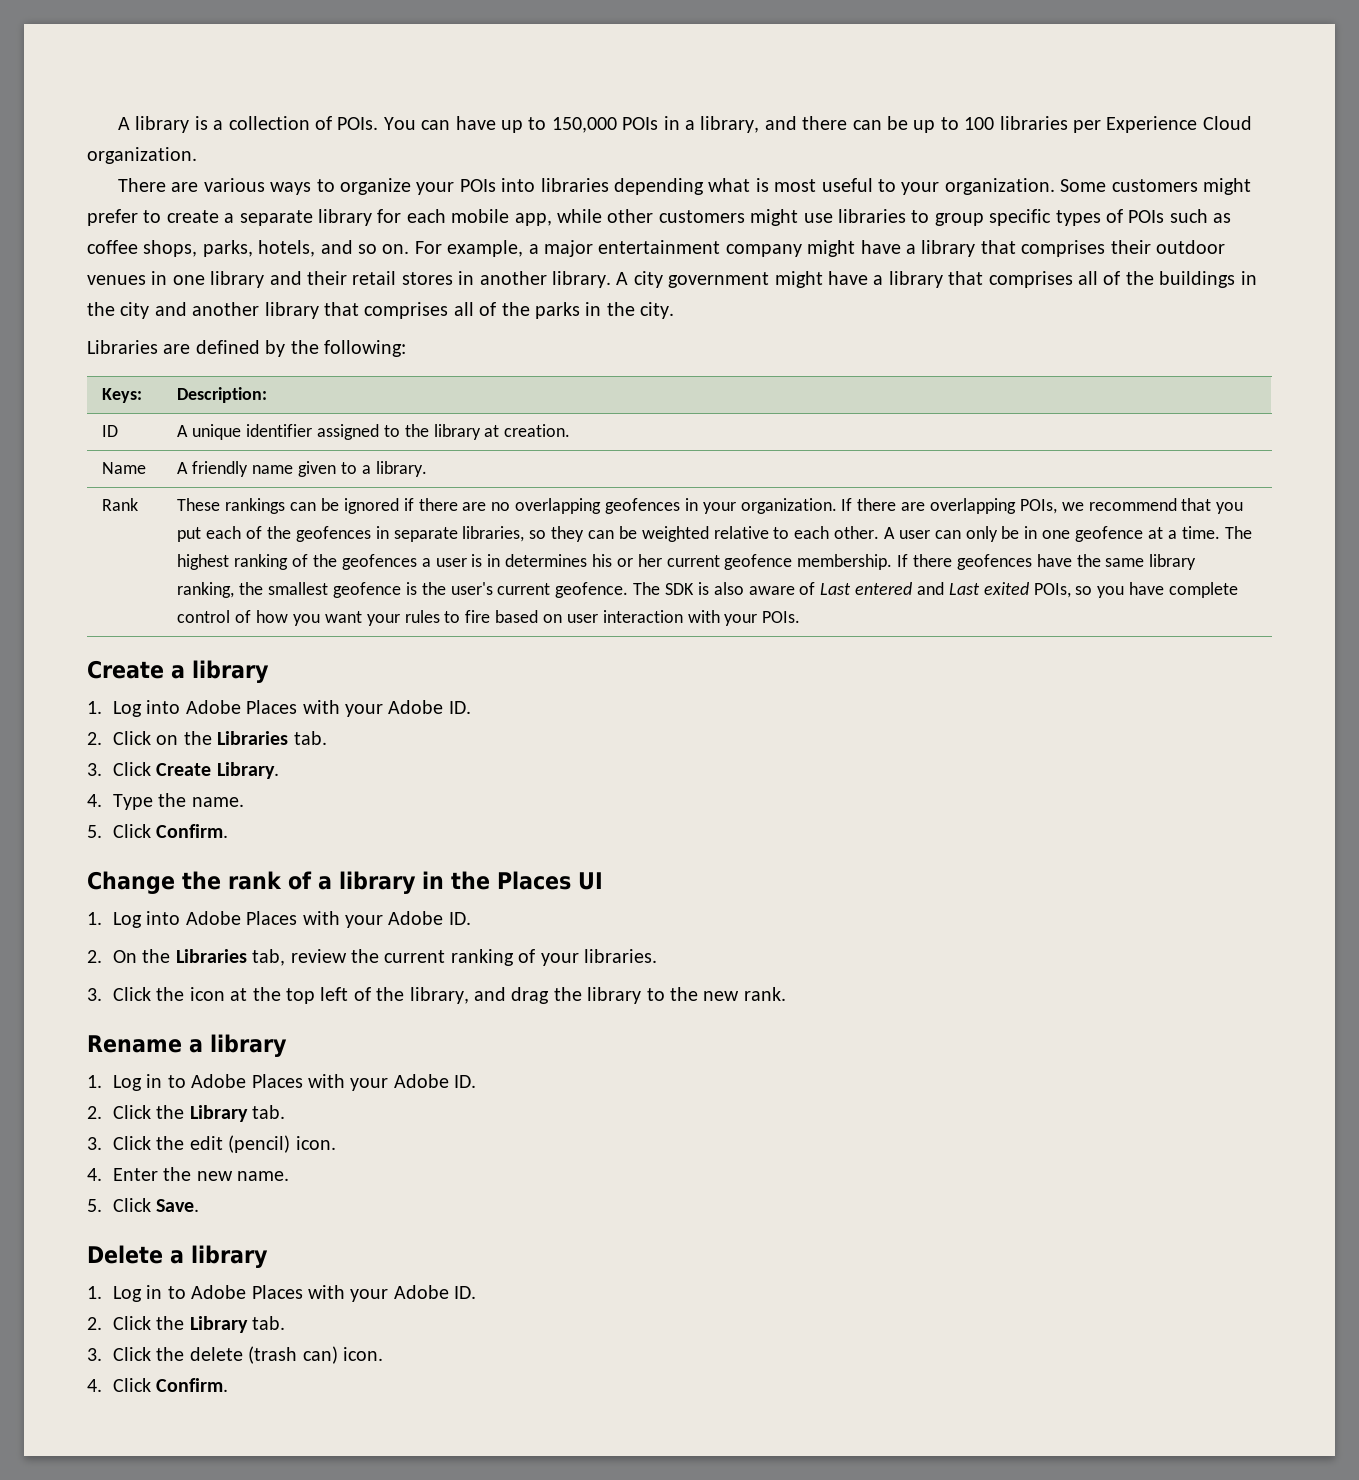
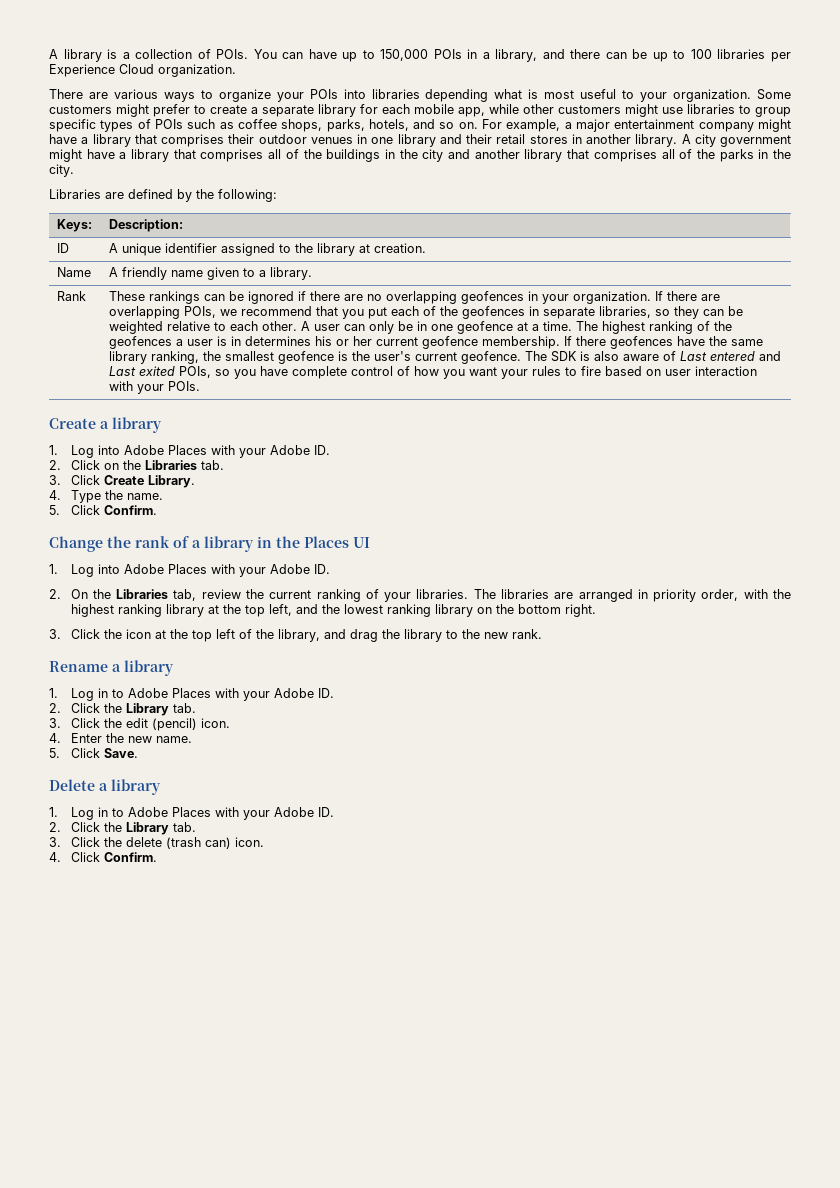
(657, 956) none -> [473,589,792,602] [70,604,596,617] The libraries are arranged in priority order, with the highest ranking library at the top left, and the lowest ranking library on the bottom right.

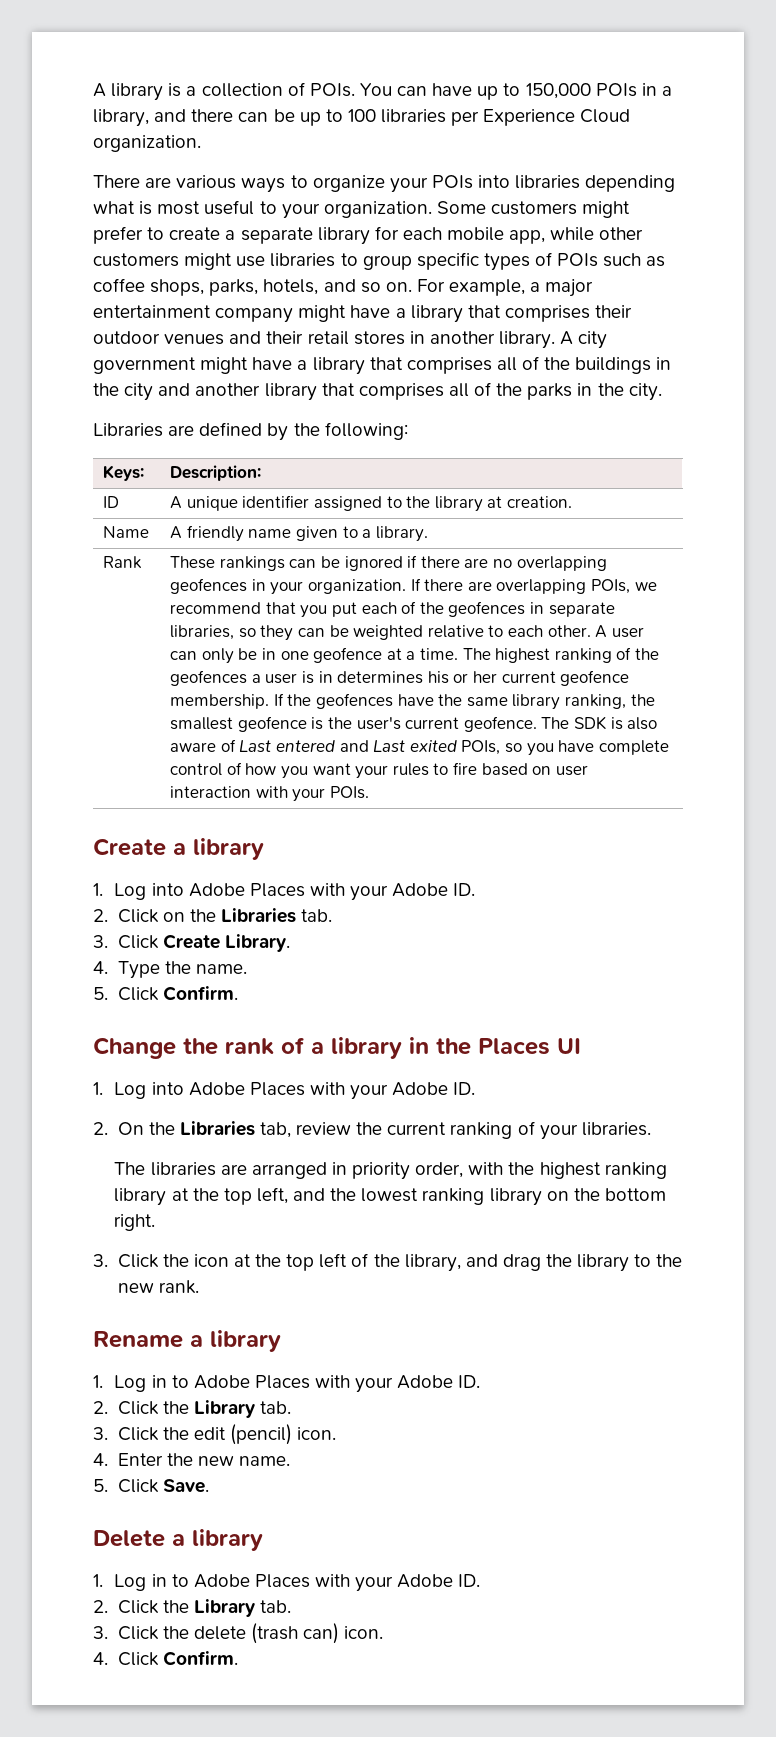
[357,134,436,147] in one library -> (225, 339) none
[576,336,607,346] there -> [287,694,312,706] the
(469, 594) none -> (651, 1129) //

